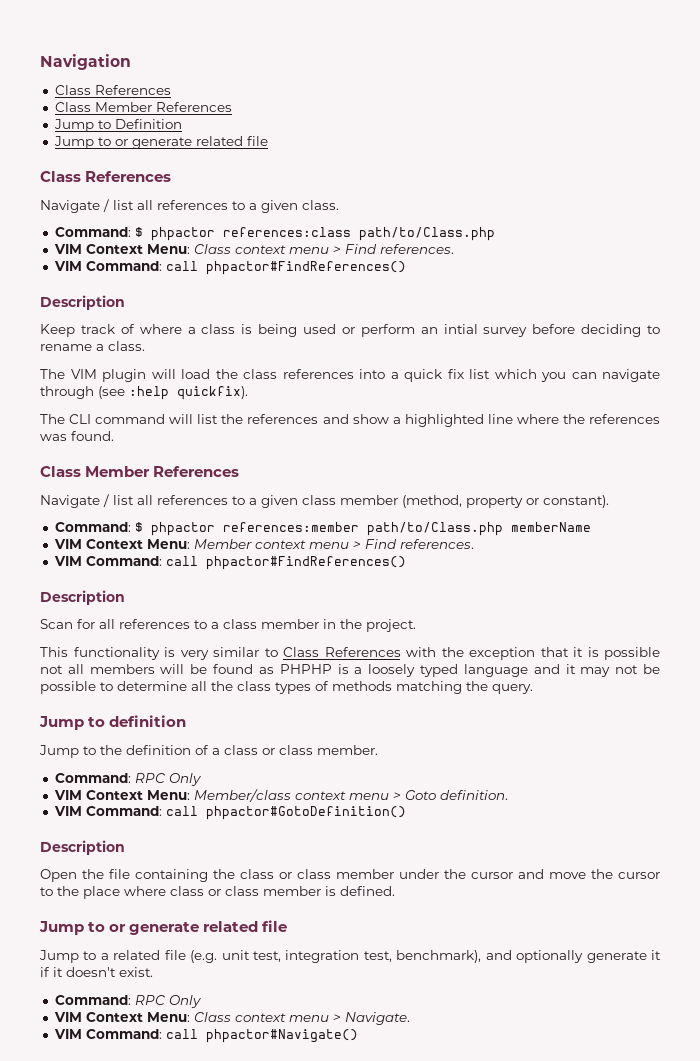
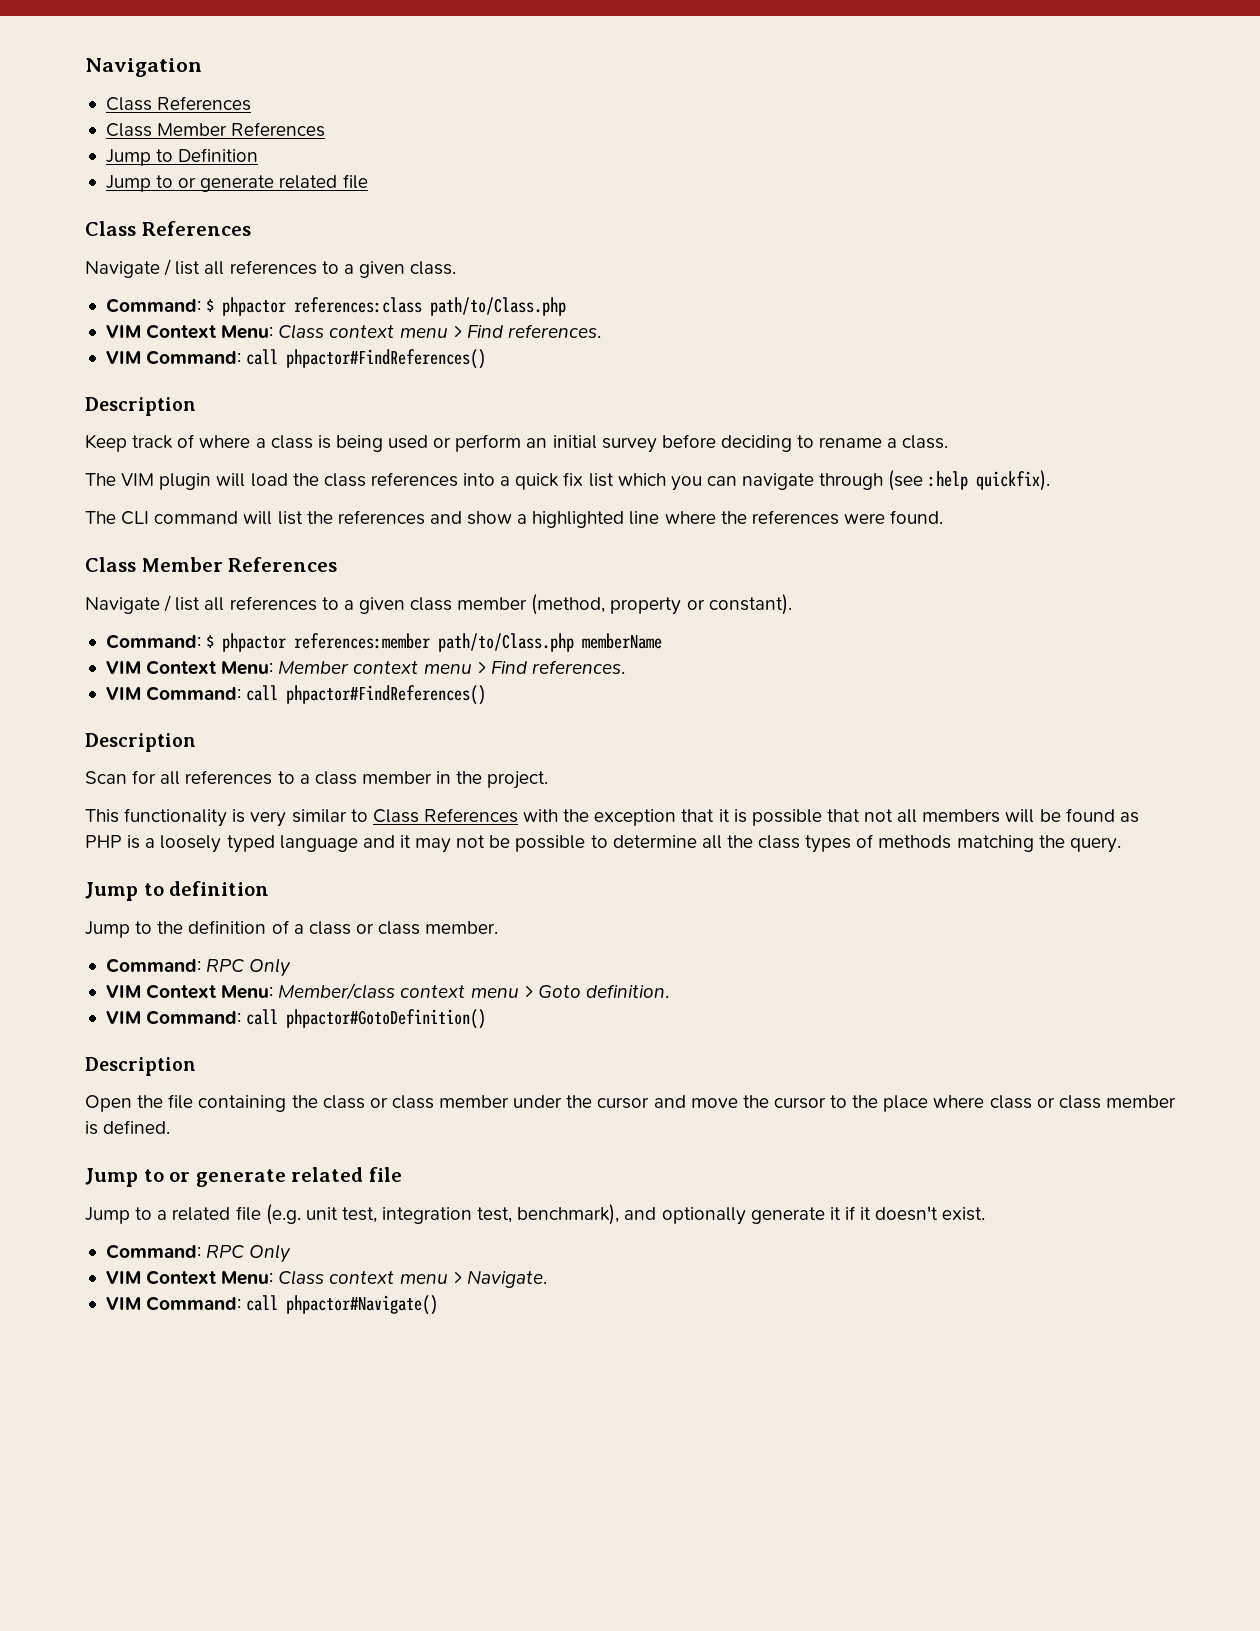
[443,324,478,334] intial -> [552,435,597,449] initial
[40,434,67,441] was -> [843,513,885,524] were
(660, 653) none -> [826,809,860,822] that
[279,664,332,674] PHPHP -> [85,835,122,848] PHP

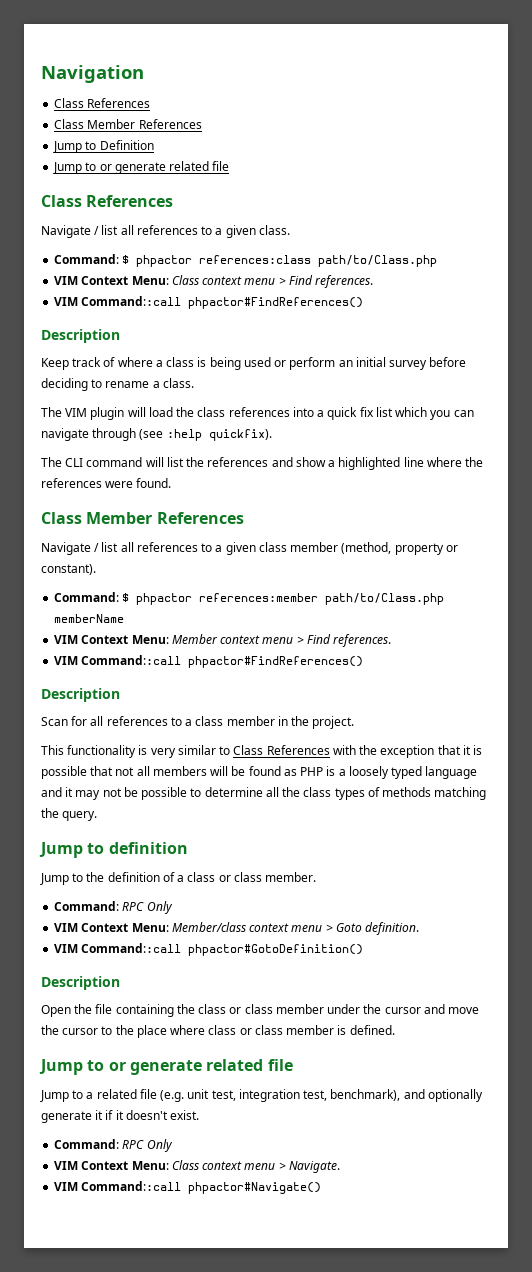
[146,349,279,365] Command: call -> [81,296,182,306] Command::call
[146,685,279,701] Command: call -> [81,655,182,665] Command::call
[146,1009,279,1025] Command: call -> [81,943,182,953] Command::call
[146,1295,279,1311] Command: call -> [81,1181,182,1191] Command::call

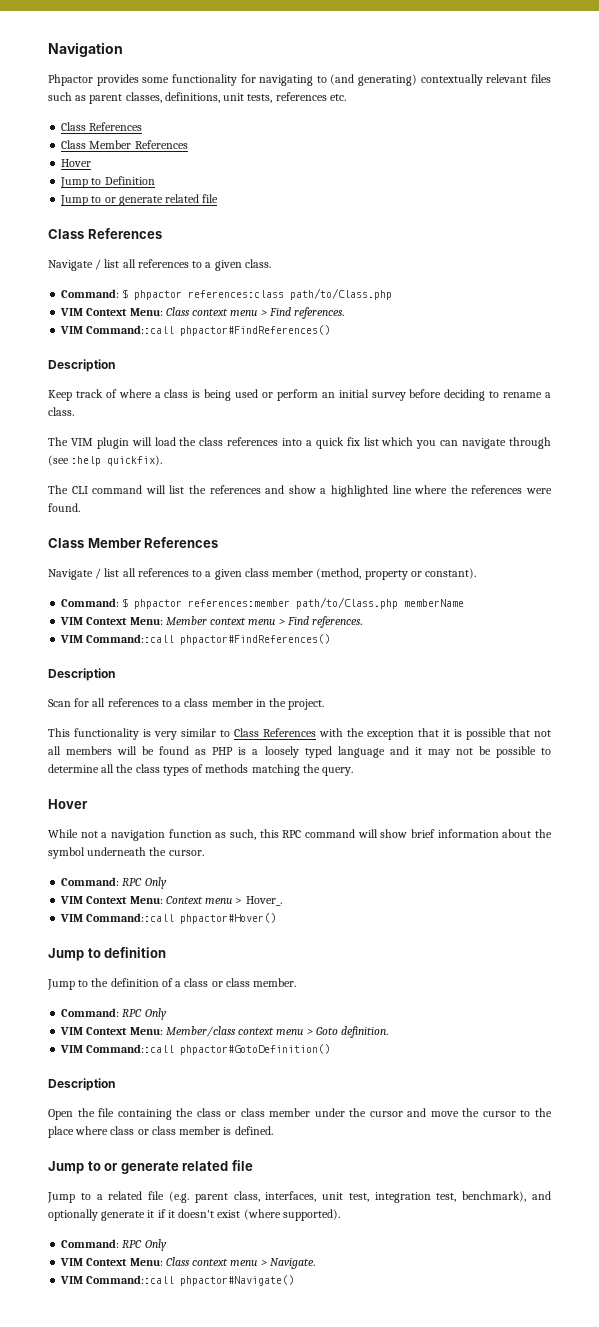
(144, 74) none -> [48,74,551,86] [48,92,346,104] // Phpactor provides some functionality for navigating to (and generating) contextually relevant files such as parent classes, definitions, unit tests, references etc.
(202, 124) none -> [61,159,92,167] // Hover
(98, 816) none -> [48,799,88,809] [48,829,553,841] [48,847,204,859] [61,877,167,889] [60,896,282,906] [60,913,277,924] // Hover // While not a navigation function as such, this RPC command will show brief information about the symbol underneath the cursor. // Command: RPC Only // VIM Context Menu: Context menu > Hover_. // VIM Command::call phpactor#Hover()
(185, 1096) none -> [194,1191,317,1203] parent class, interfaces,
[170,1110,200,1120] exist. -> [217,1209,340,1221] exist (where supported).

